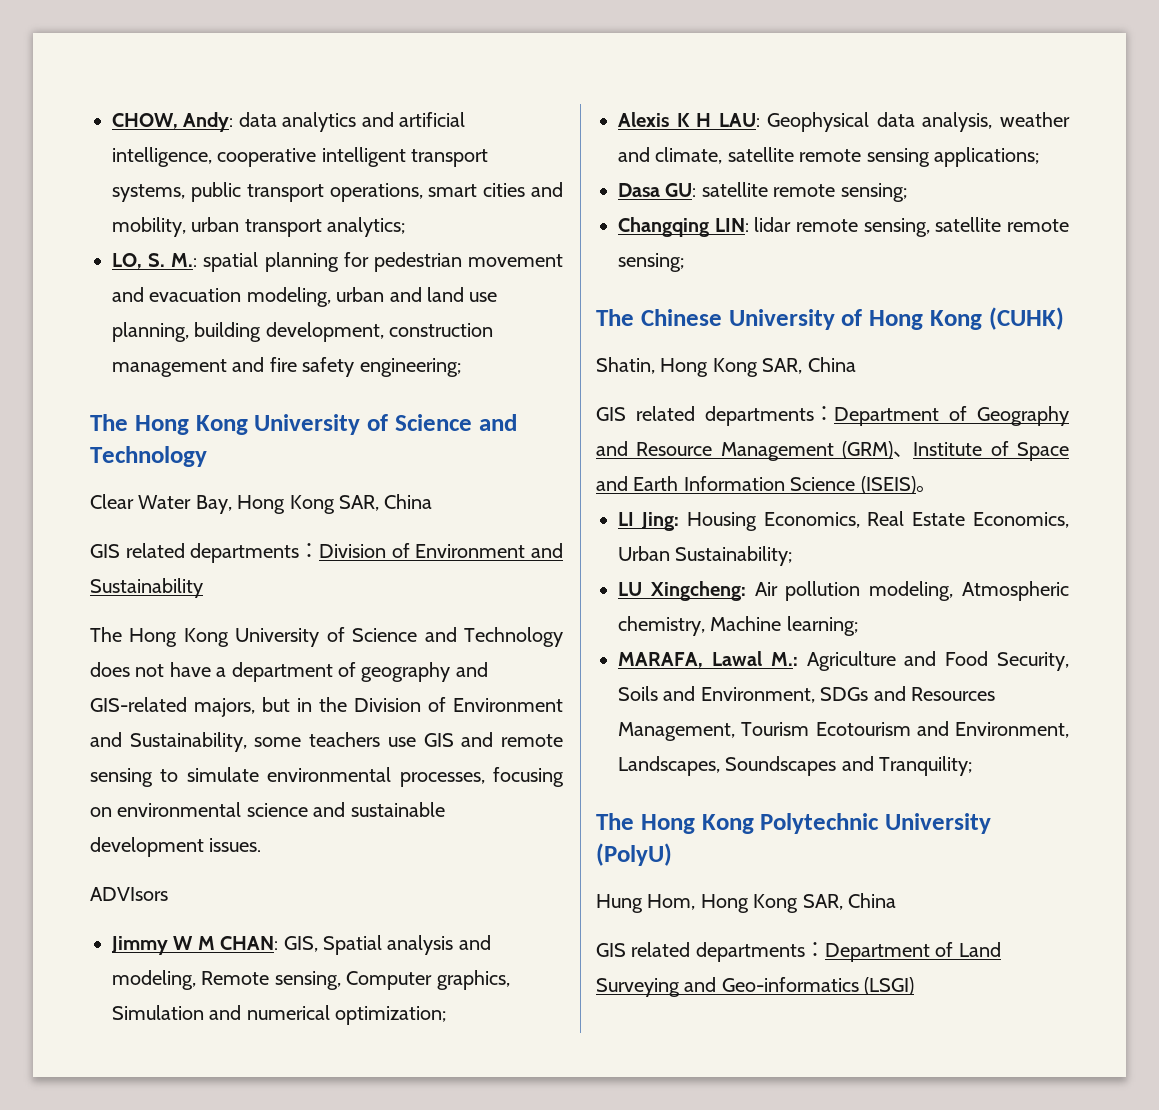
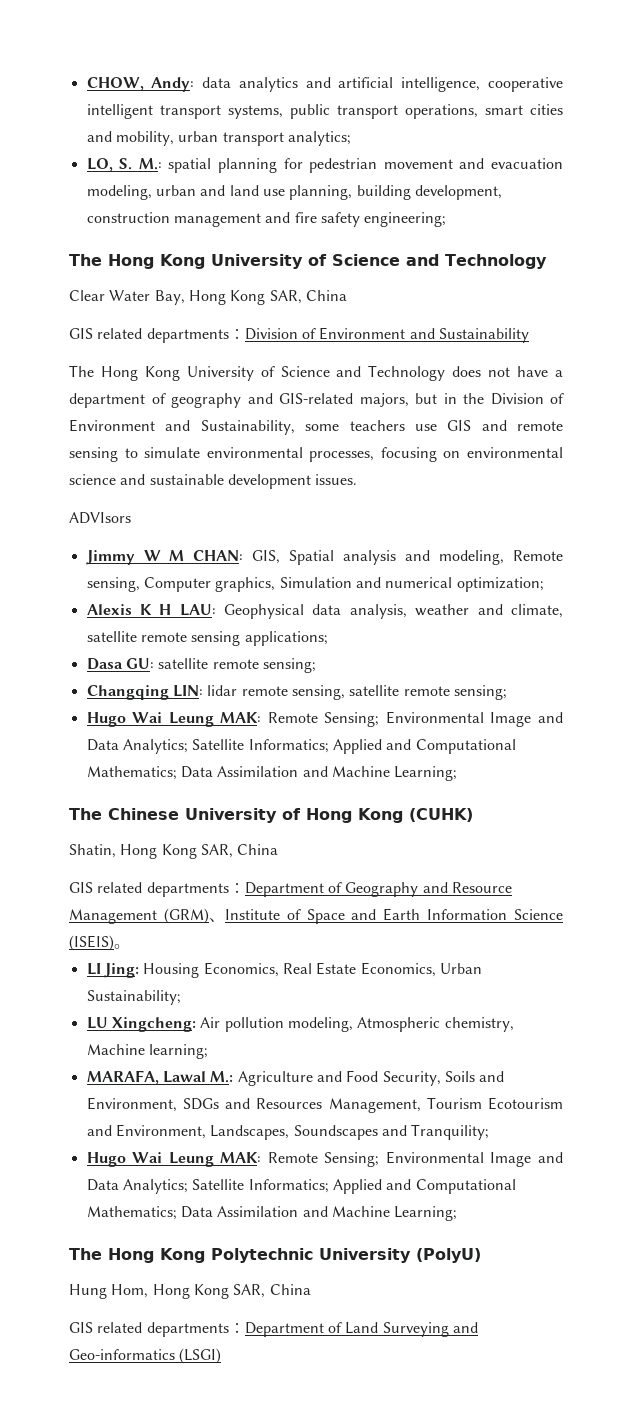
(684, 262) none -> [86,711,563,727] [86,739,516,754] [86,766,458,781] // Hugo Wai Leung MAK: Remote Sensing; Environmental Image and Data Analytics; Satellite Informatics; Applied and Computational Mathematics; Data Assimilation and Machine Learning;
(973, 766) none -> [86,1151,563,1167] [86,1179,516,1194] [86,1206,458,1221] // Hugo Wai Leung MAK: Remote Sensing; Environmental Image and Data Analytics; Satellite Informatics; Applied and Computational Mathematics; Data Assimilation and Machine Learning;

